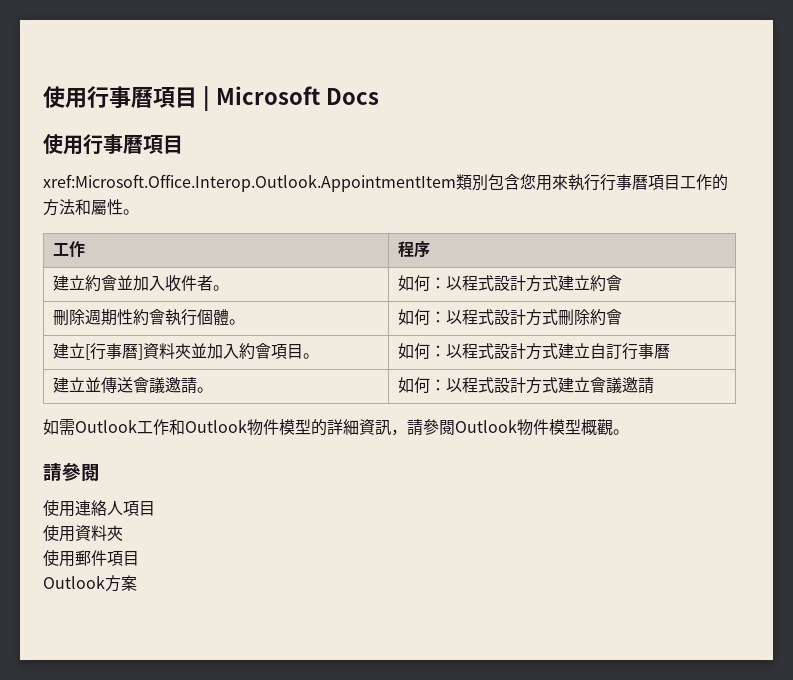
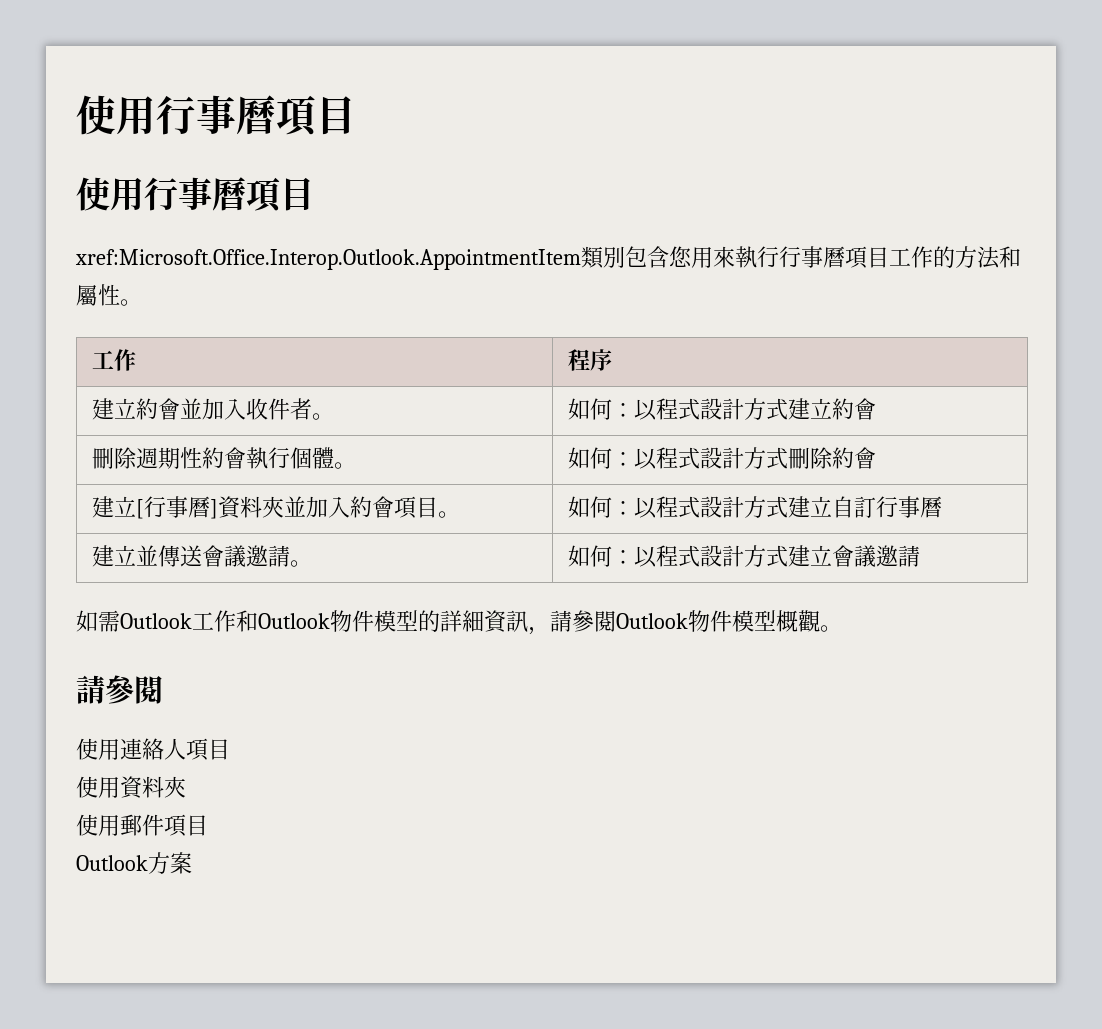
[43,86,379,111] 使用行事曆項目 | Microsoft Docs -> [76,95,356,137] 使用行事曆項目

